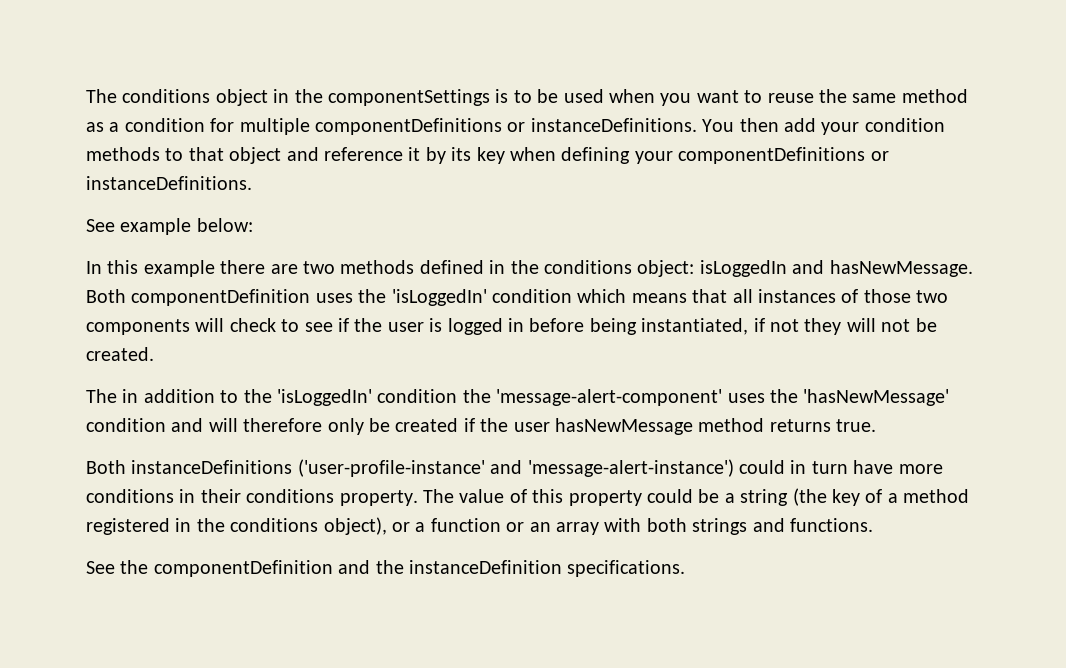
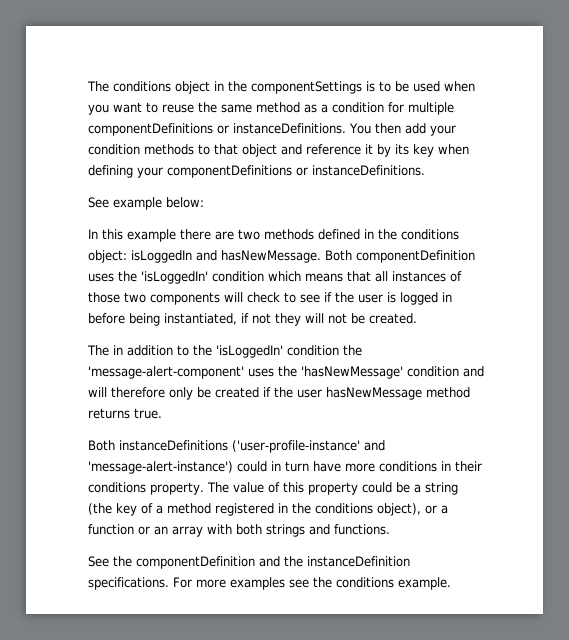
(686, 568) none -> [173,577,451,590] For more examples see the conditions example.

